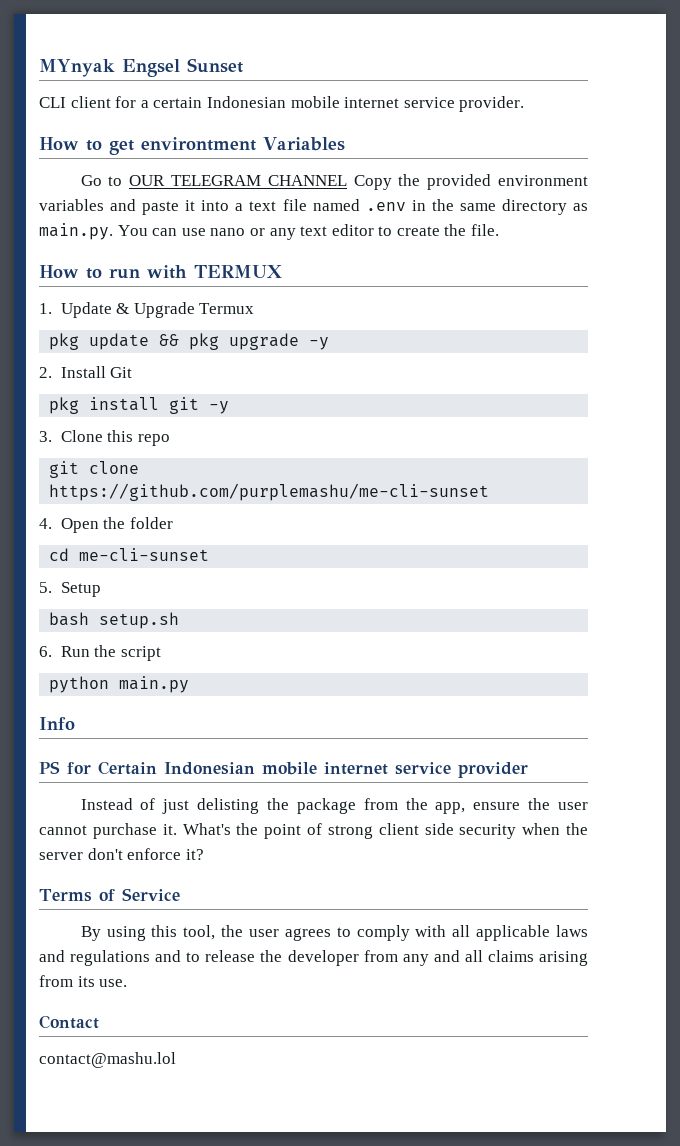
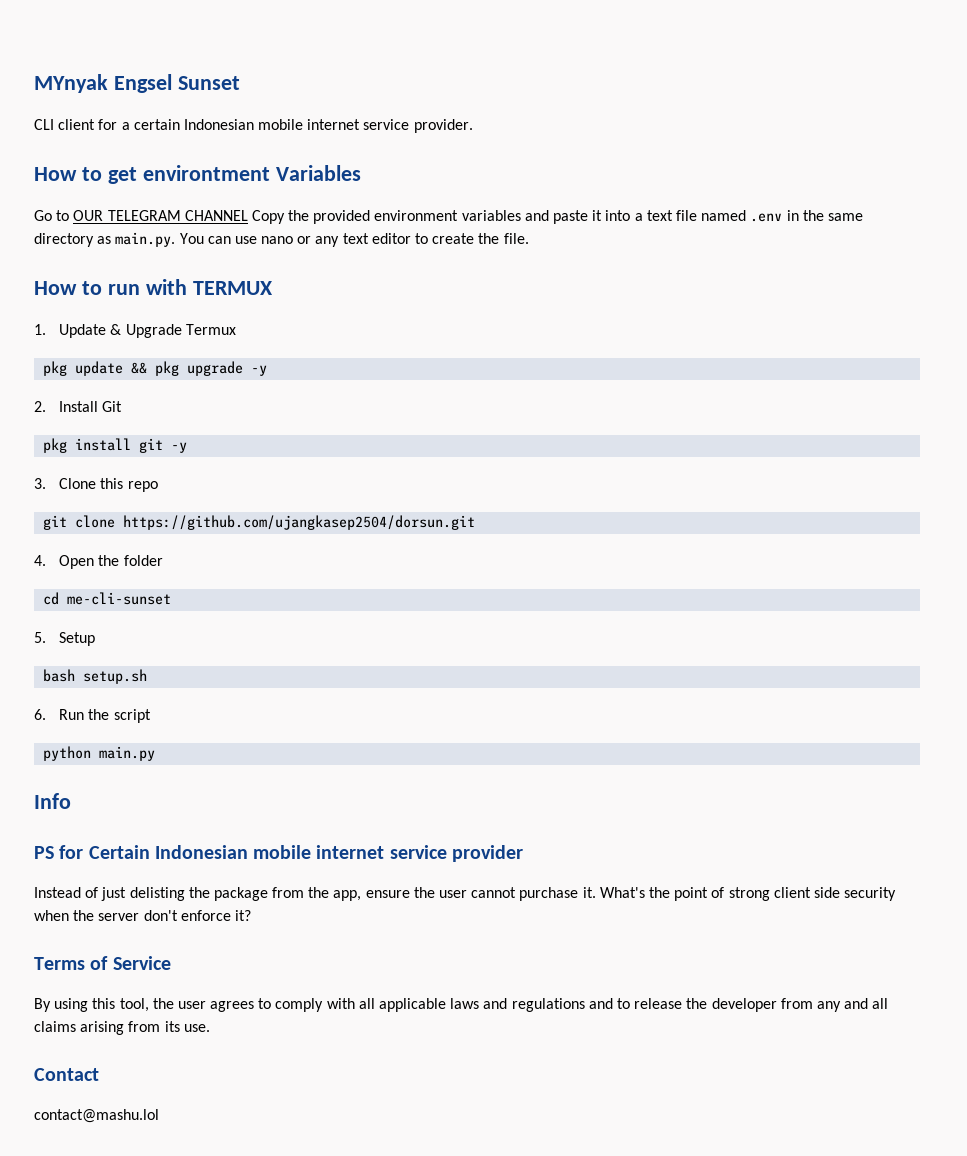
[49,483,490,501] https://github.com/purplemashu/me-cli-sunset -> [123,515,476,530] https://github.com/ujangkasep2504/dorsun.git

